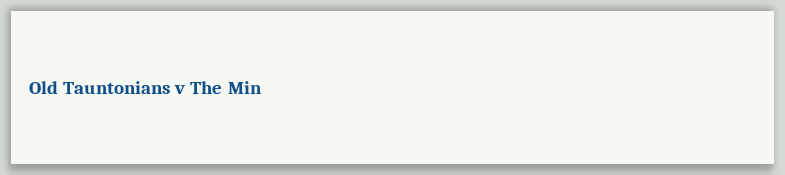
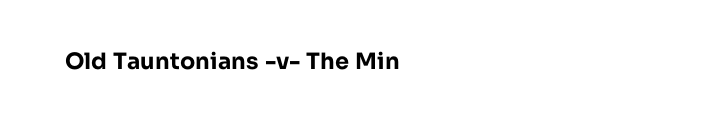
[174,85,186,94] v -> [265,56,301,69] -v-

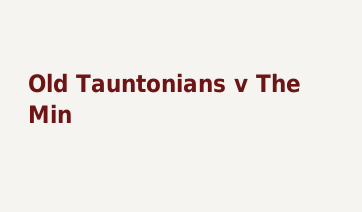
[265,56,301,69] -v- -> [233,78,248,92] v

